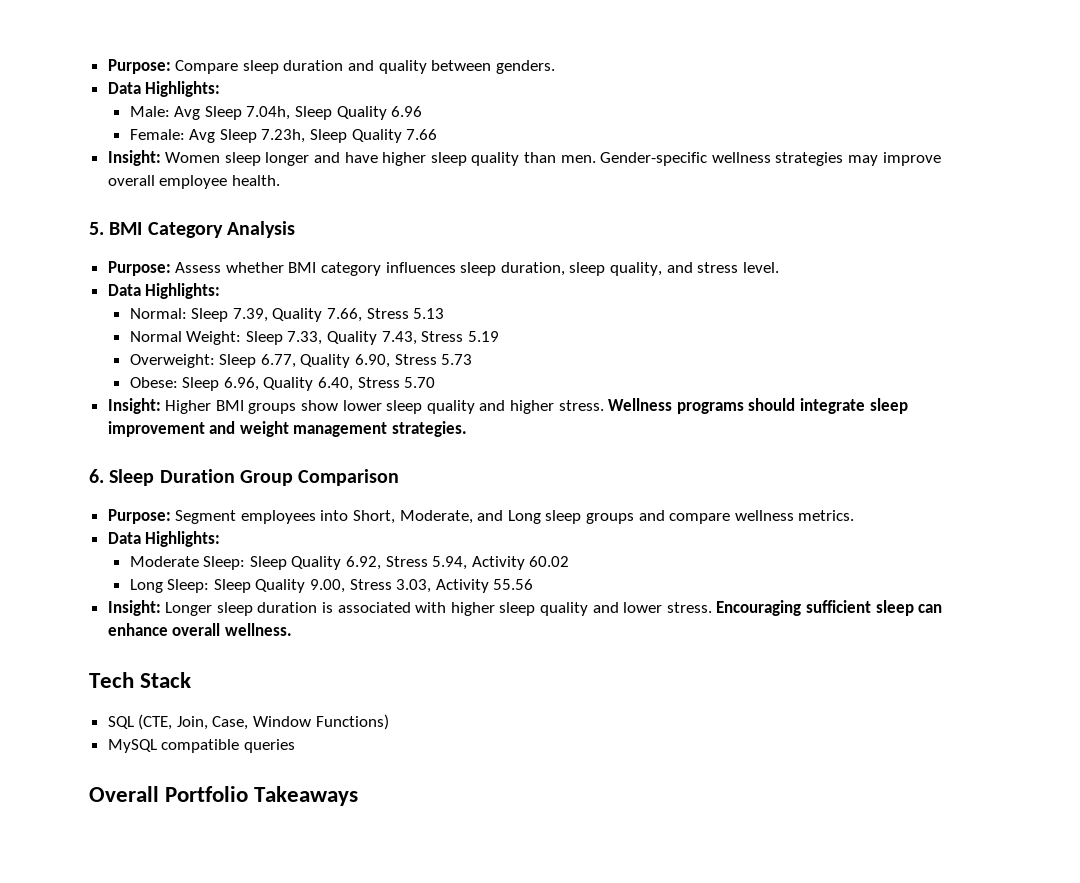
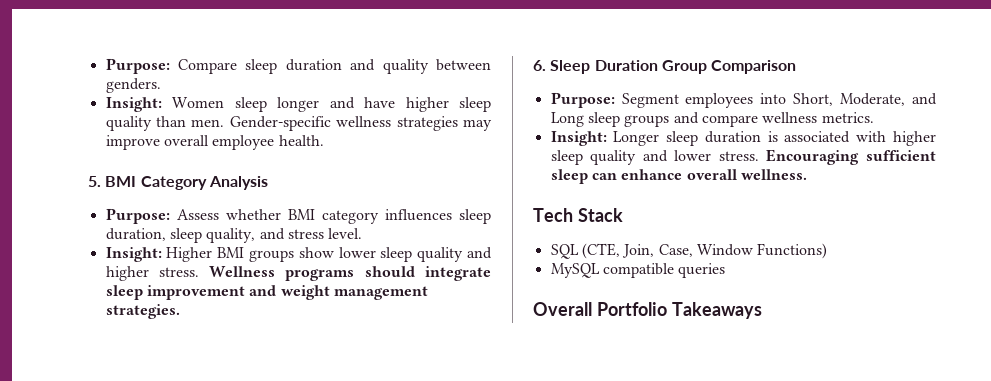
[107,81,221,97] [129,106,423,120] [129,129,438,143] // Data Highlights: // Male: Avg Sleep 7.04h, Sleep Quality 6.96 // Female: Avg Sleep 7.23h, Sleep Quality 7.66 -> (161, 85) none
[107,283,221,299] [129,308,445,322] [129,331,499,345] [129,354,473,368] [129,377,436,391] // Data Highlights: // Normal: Sleep 7.39, Quality 7.66, Stress 5.13 // Normal Weight: Sleep 7.33, Quality 7.43, Stress 5.19 // Overweight: Sleep 6.77, Quality 6.90, Stress 5.73 // Obese: Sleep 6.96, Quality 6.40, Stress 5.70 -> (363, 233) none
[107,531,221,547] [129,556,570,570] [129,579,534,593] // Data Highlights: // Moderate Sleep: Sleep Quality 6.92, Stress 5.94, Activity 60.02 // Long Sleep: Sleep Quality 9.00, Stress 3.03, Activity 55.56 -> (874, 117) none

